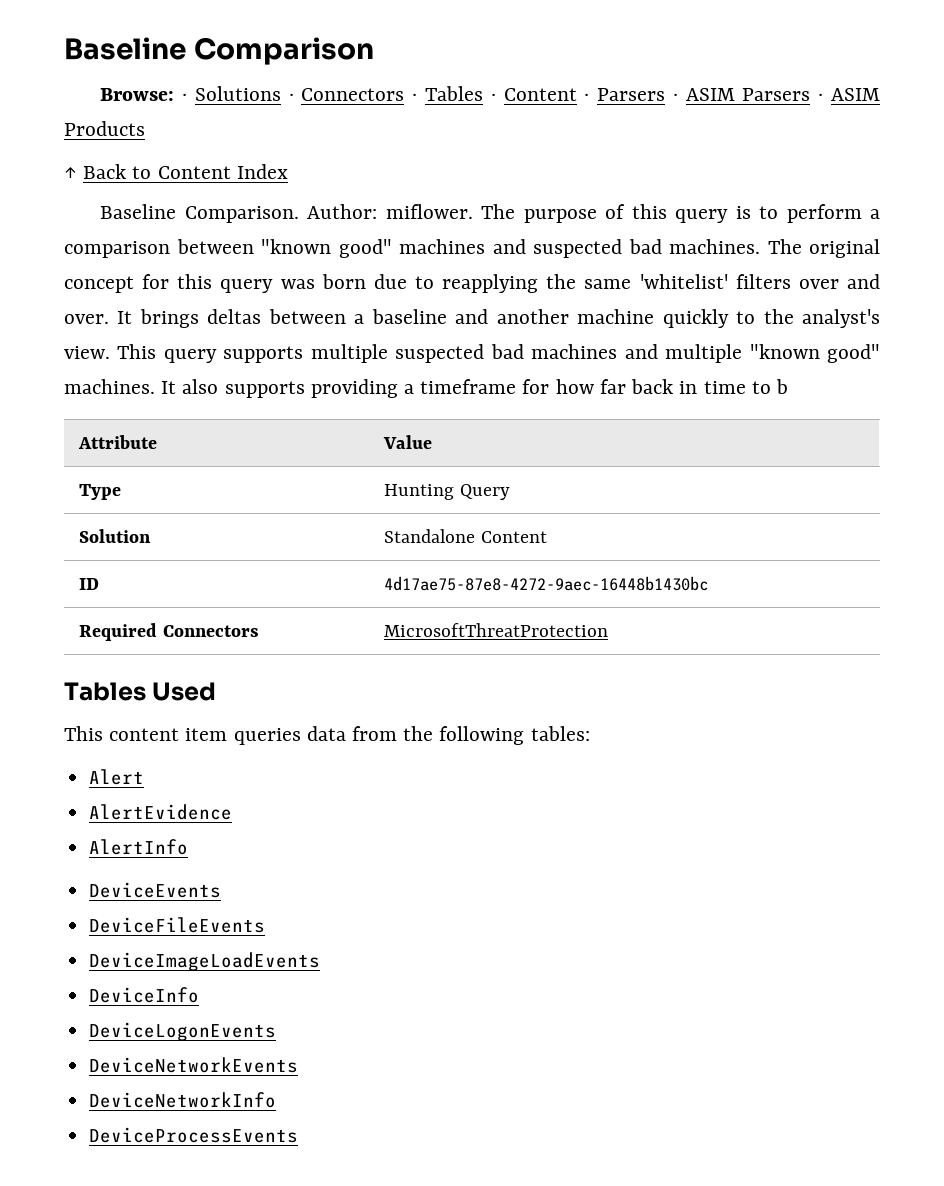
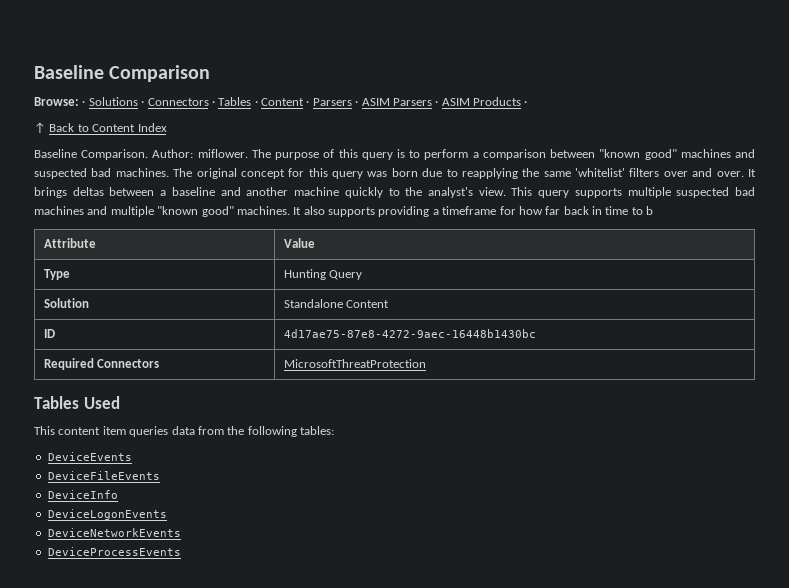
(145, 128) none -> [524,101,528,106] ·
[89,769,145,785] [89,804,233,820] [89,839,189,855] // Alert // AlertEvidence // AlertInfo -> (334, 430) none
[89,952,321,971] // DeviceImageLoadEvents -> (160, 475) none
[89,1092,277,1108] // DeviceNetworkInfo -> (181, 532) none

